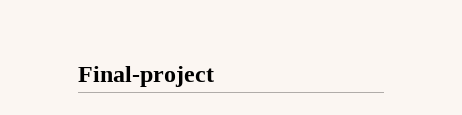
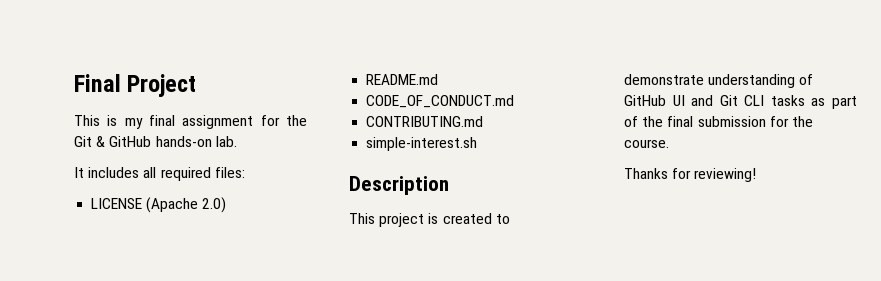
[78,66,214,87] Final-project -> [74,74,197,97] [74,115,307,129] [74,136,237,147] [74,167,245,181] [91,197,227,213] [366,74,439,85] [366,95,515,108] [366,116,484,127] [366,137,478,151] [349,176,449,195] [349,213,510,227] [624,74,814,88] [624,95,857,109] [624,116,813,127] [624,139,669,148] [624,168,757,182] Final Project // This is my final assignment for the Git & GitHub hands-on lab. // It includes all required files: // LICENSE (Apache 2.0) // README.md // CODE_OF_CONDUCT.md // CONTRIBUTING.md // simple-interest.sh // Description // This project is created to demonstrate understanding of GitHub UI and Git CLI tasks as part of the final submission for the course. // Thanks for reviewing!

